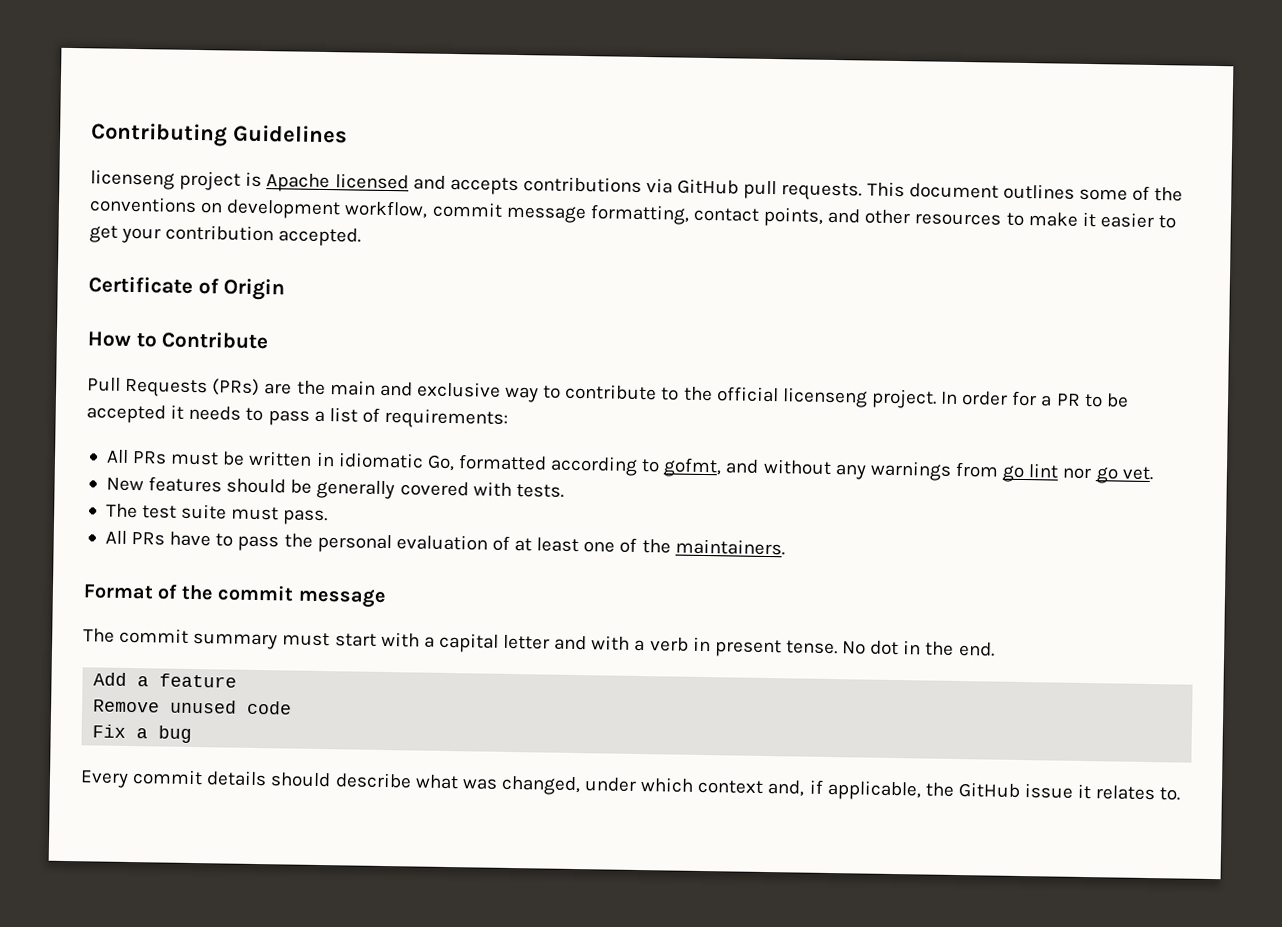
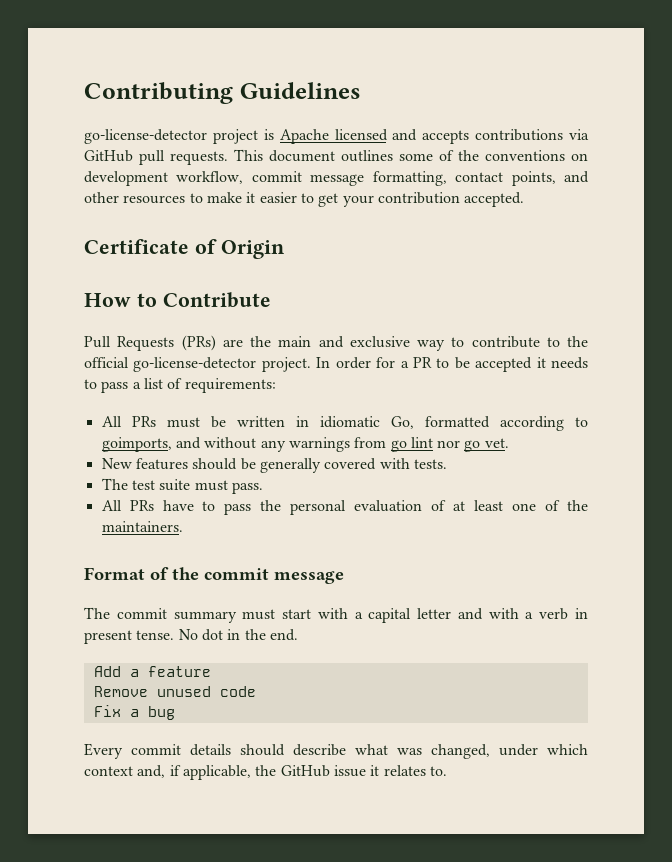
[90,169,175,190] licenseng -> [84,129,207,144] go-license-detector
[781,387,868,408] licenseng -> [133,357,257,372] go-license-detector
[663,457,723,478] gofmt, -> [101,437,172,452] goimports,

